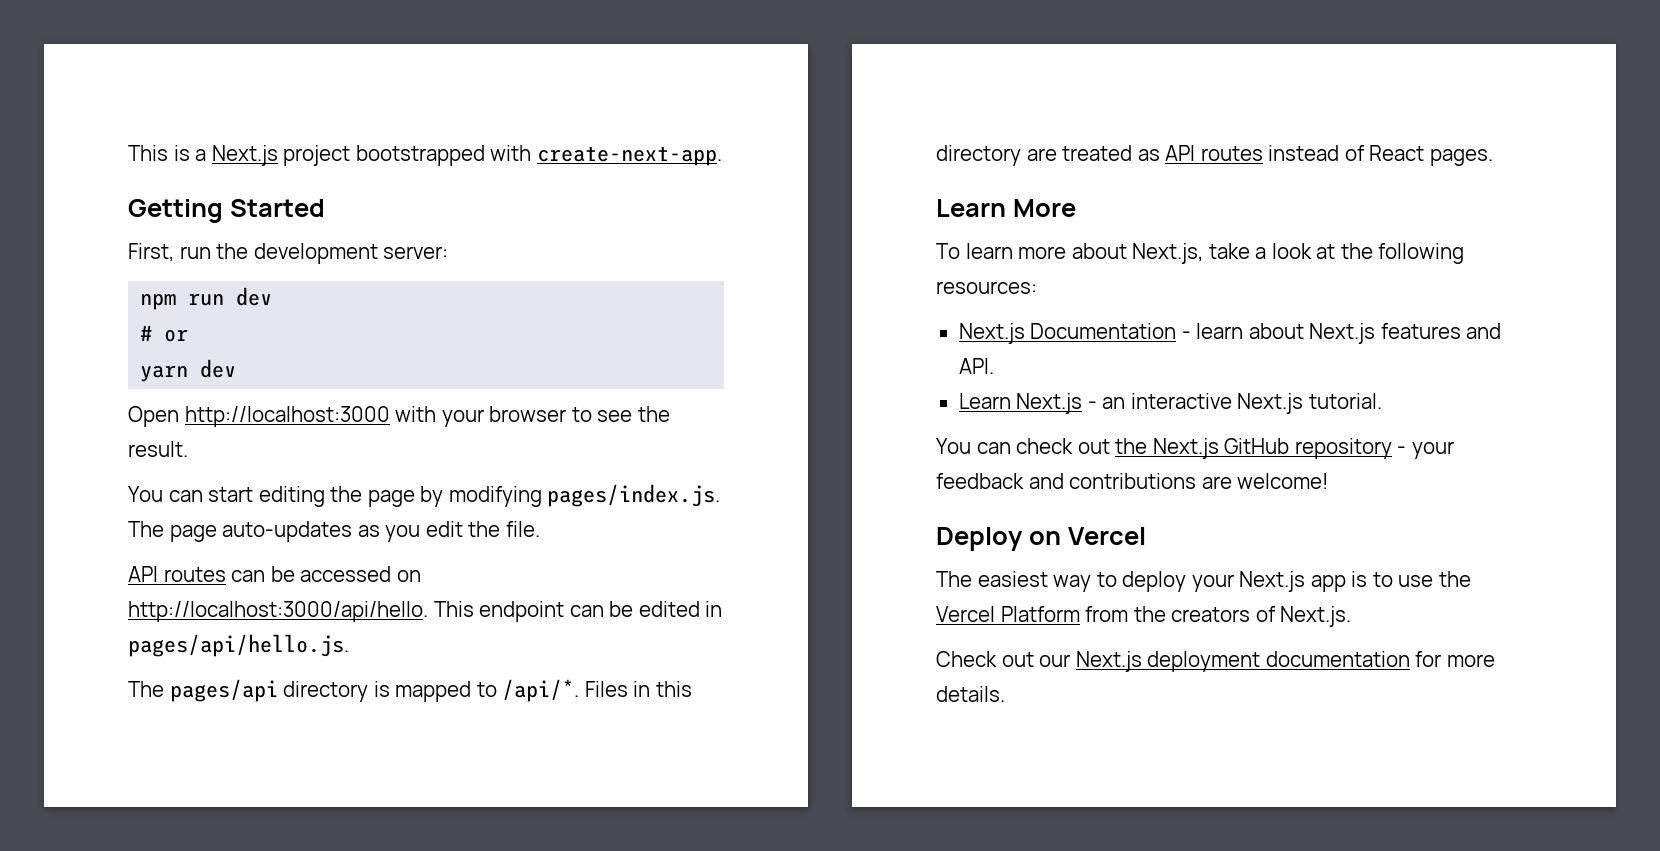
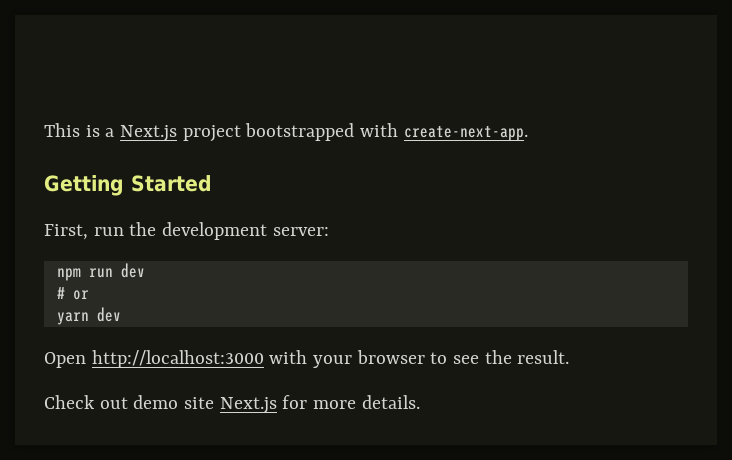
[128,484,721,507] [128,521,540,542] [128,566,421,582] [128,601,723,622] [128,634,349,657] [128,679,692,702] [936,145,1493,166] [936,199,1076,217] [936,243,1465,264] [936,281,1037,294] [958,323,1502,344] [958,358,994,374] [958,393,1382,414] [936,438,1454,459] [936,473,1329,489] [936,527,1146,551] [936,571,1471,592] [936,606,1352,627] [936,651,1410,672] You can start editing the page by modifying pages/index.js. The page auto-updates as you edit the file. // API routes can be accessed on http://localhost:3000/api/hello. This endpoint can be edited in pages/api/hello.js. // The pages/api directory is mapped to /api/*. Files in this directory are treated as API routes instead of React pages. // Learn More // To learn more about Next.js, take a look at the following resources: // Next.js Documentation - learn about Next.js features and API. // Learn Next.js - an interactive Next.js tutorial. // You can check out the Next.js GitHub repository - your feedback and contributions are welcome! // Deploy on Vercel // The easiest way to deploy your Next.js app is to use the Vercel Platform from the creators of Next.js. // Check out our Next.js deployment documentation -> [44,395,277,414] Check out demo site Next.js

